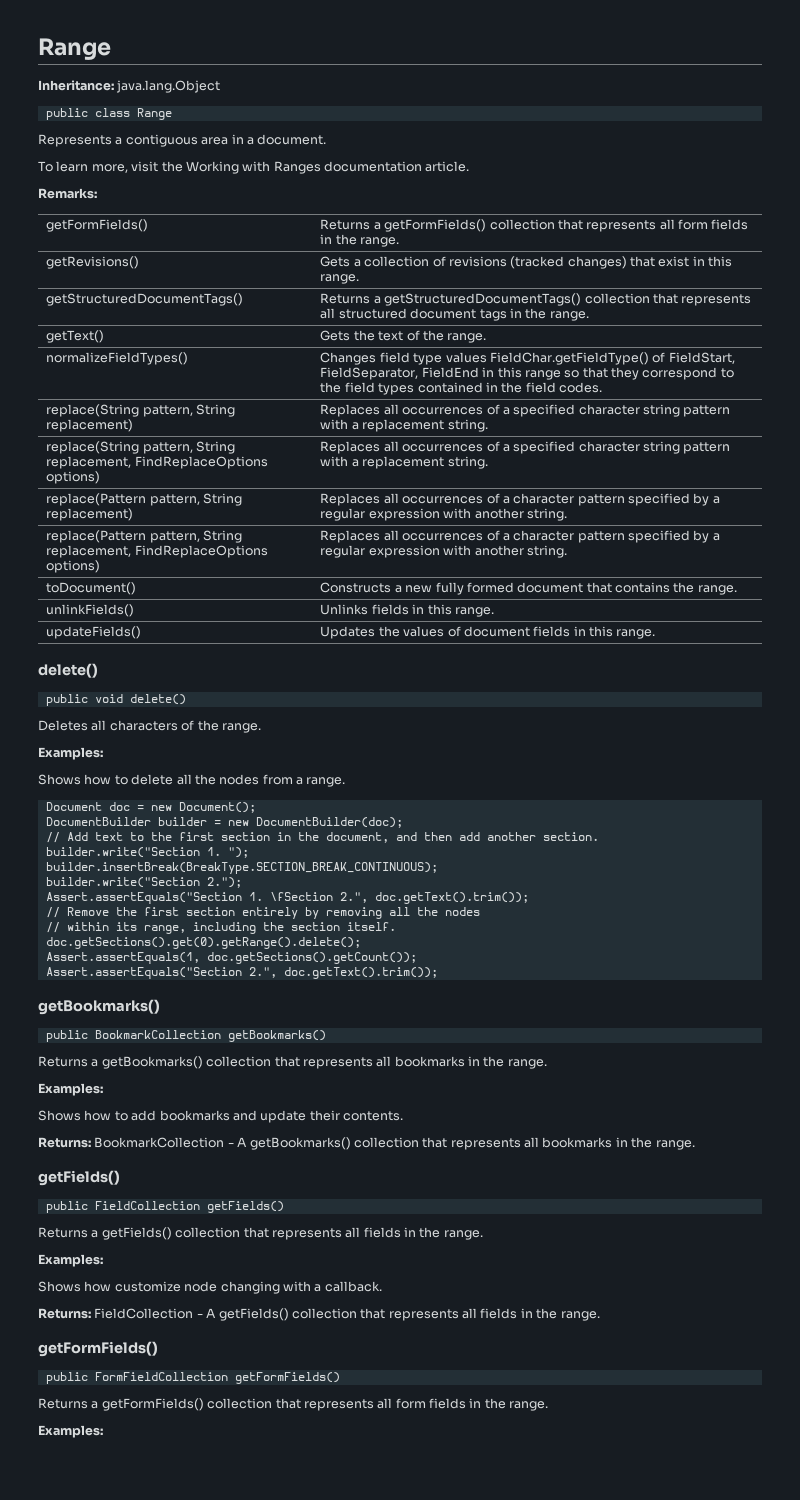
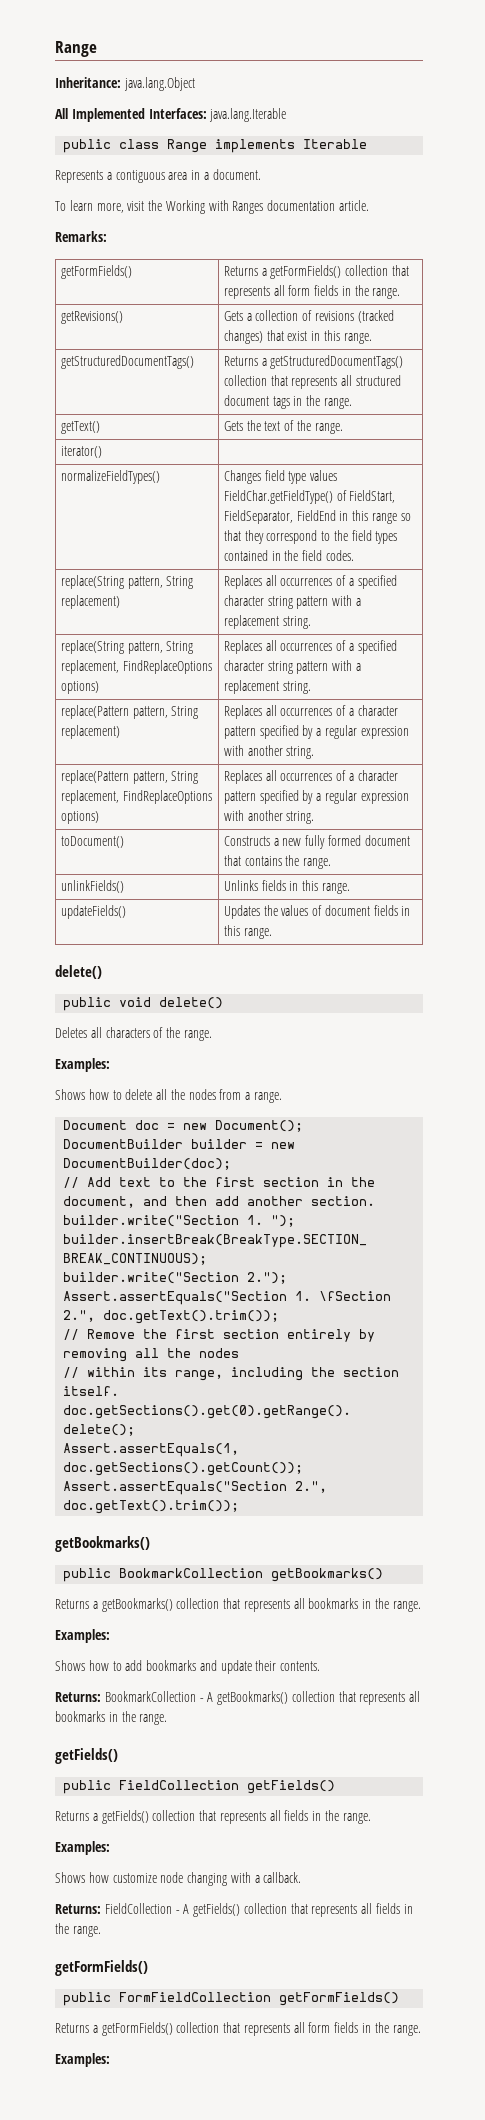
(221, 86) none -> [55,108,287,122] // All Implemented Interfaces: java.lang.Iterable
(172, 114) none -> [215,139,368,153] implements Iterable
(487, 338) none -> [60,446,102,458] // iterator() |

